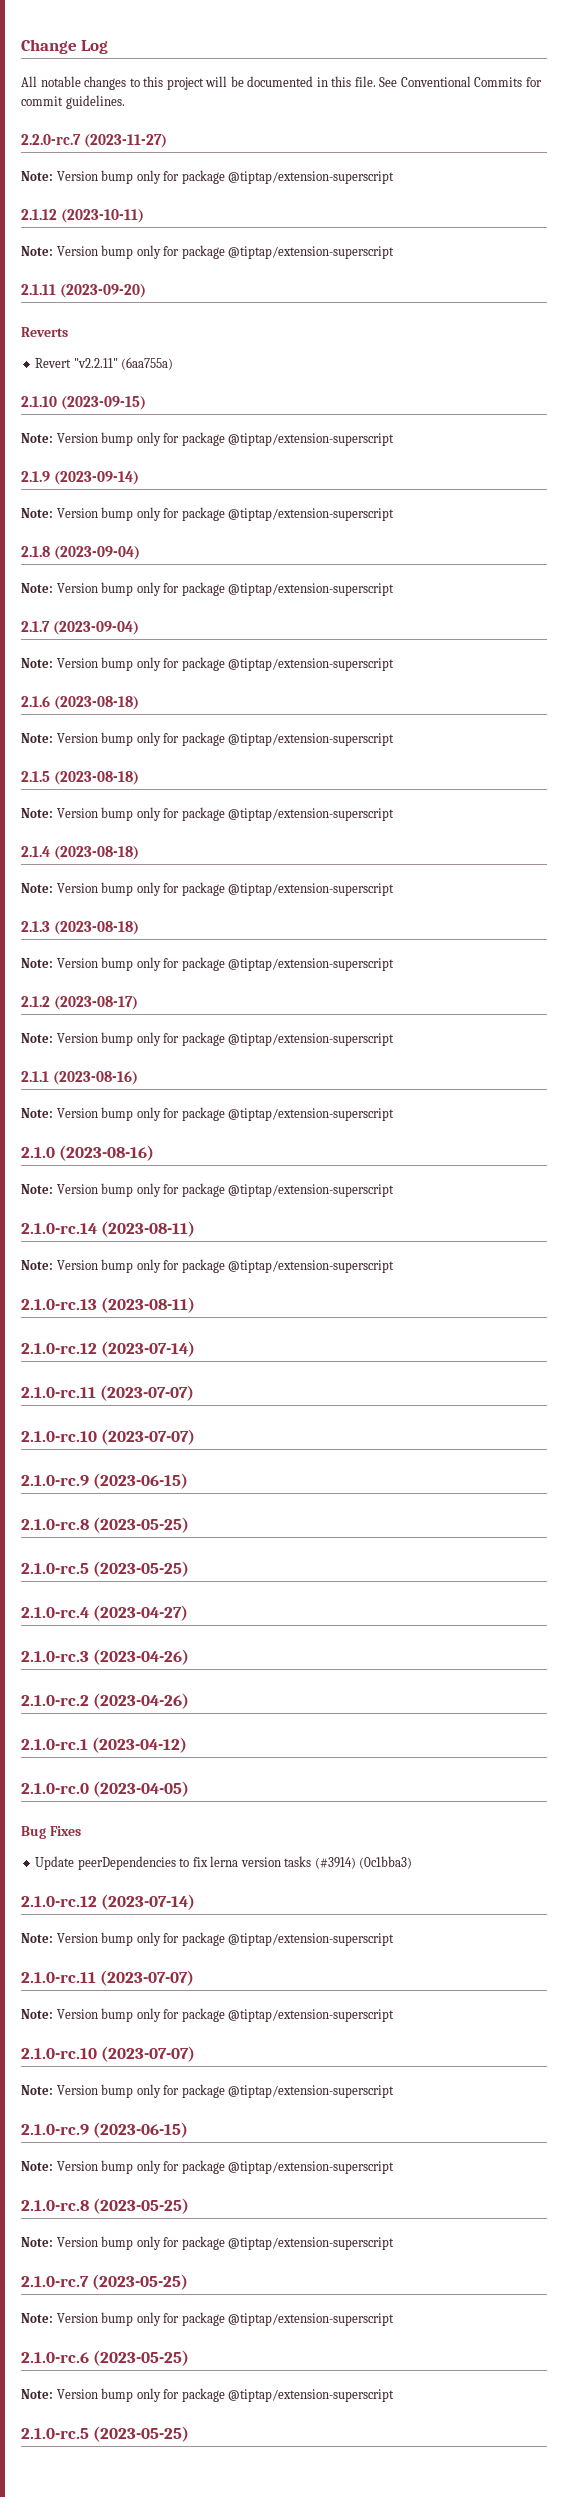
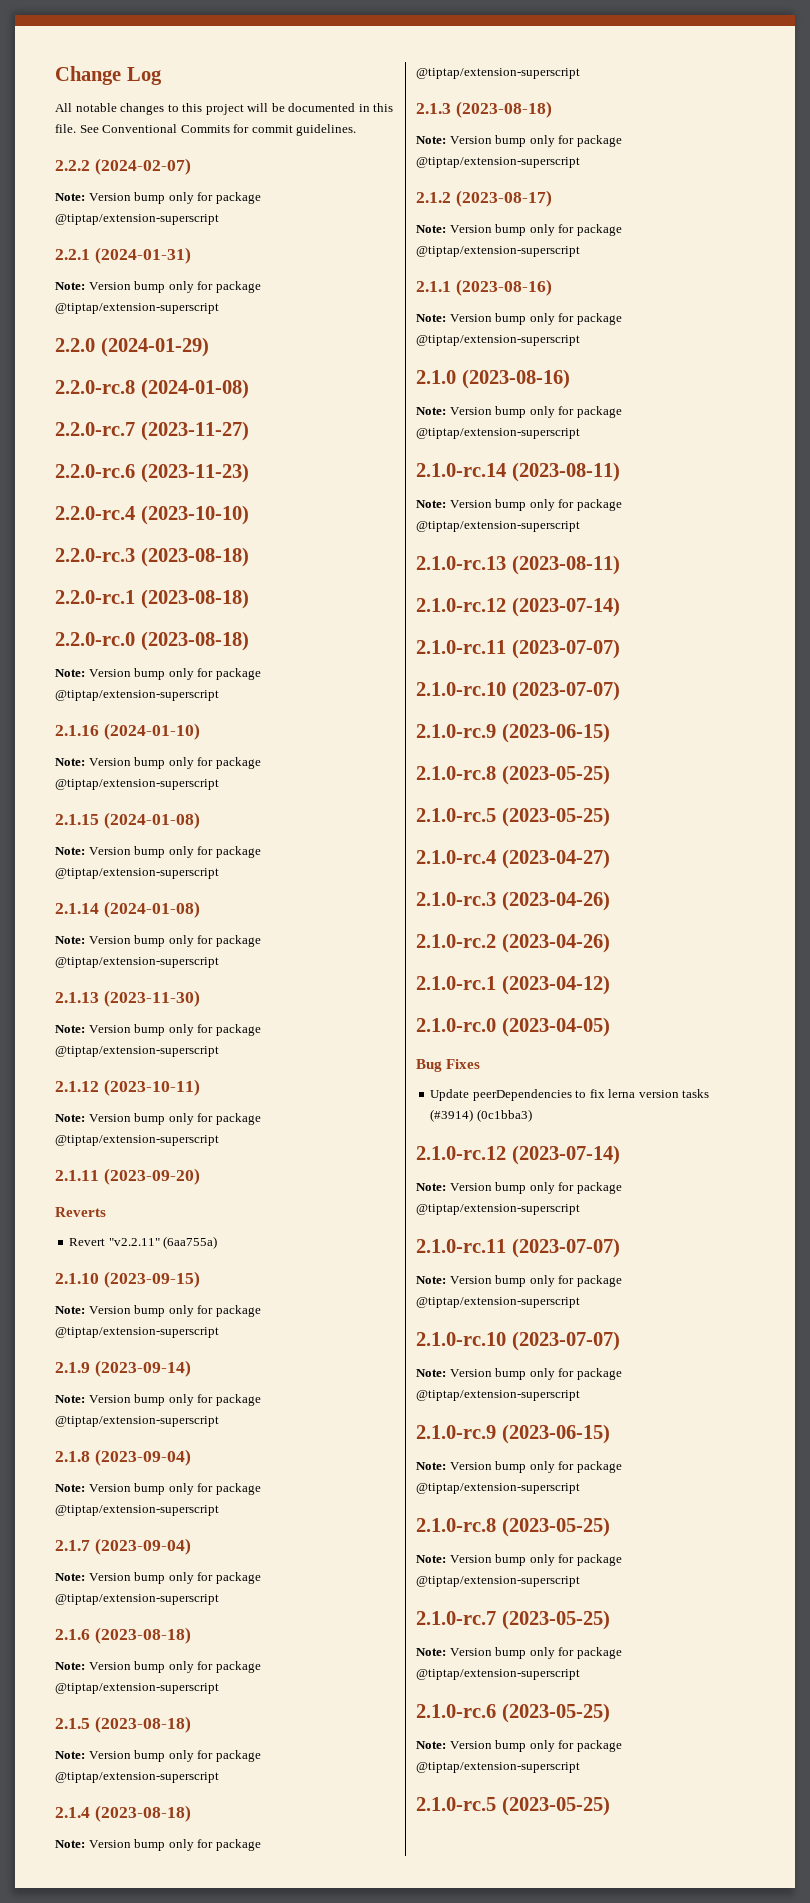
[21,134,168,148] 2.2.0-rc.7 (2023-11-27) -> [55,158,191,175] [55,192,261,204] [55,214,219,225] [55,247,191,264] [55,281,261,293] [55,303,219,314] [55,337,209,357] [55,379,249,399] [55,421,249,441] [55,463,249,483] [55,505,249,525] [55,547,249,567] [55,589,249,609] [55,631,249,651] [55,668,261,680] [55,690,219,701] [55,723,200,740] [55,757,261,769] [55,779,219,790] [55,812,200,829] [55,846,261,858] [55,868,219,879] [55,901,200,918] [55,935,261,947] [55,957,219,968] [55,990,200,1007] 2.2.2 (2024-02-07) // Note: Version bump only for package @tiptap/extension-superscript // 2.2.1 (2024-01-31) // Note: Version bump only for package @tiptap/extension-superscript // 2.2.0 (2024-01-29) // 2.2.0-rc.8 (2024-01-08) // 2.2.0-rc.7 (2023-11-27) // 2.2.0-rc.6 (2023-11-23) // 2.2.0-rc.4 (2023-10-10) // 2.2.0-rc.3 (2023-08-18) // 2.2.0-rc.1 (2023-08-18) // 2.2.0-rc.0 (2023-08-18) // Note: Version bump only for package @tiptap/extension-superscript // 2.1.16 (2024-01-10) // Note: Version bump only for package @tiptap/extension-superscript // 2.1.15 (2024-01-08) // Note: Version bump only for package @tiptap/extension-superscript // 2.1.14 (2024-01-08) // Note: Version bump only for package @tiptap/extension-superscript // 2.1.13 (2023-11-30)

